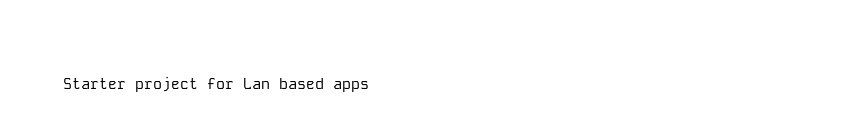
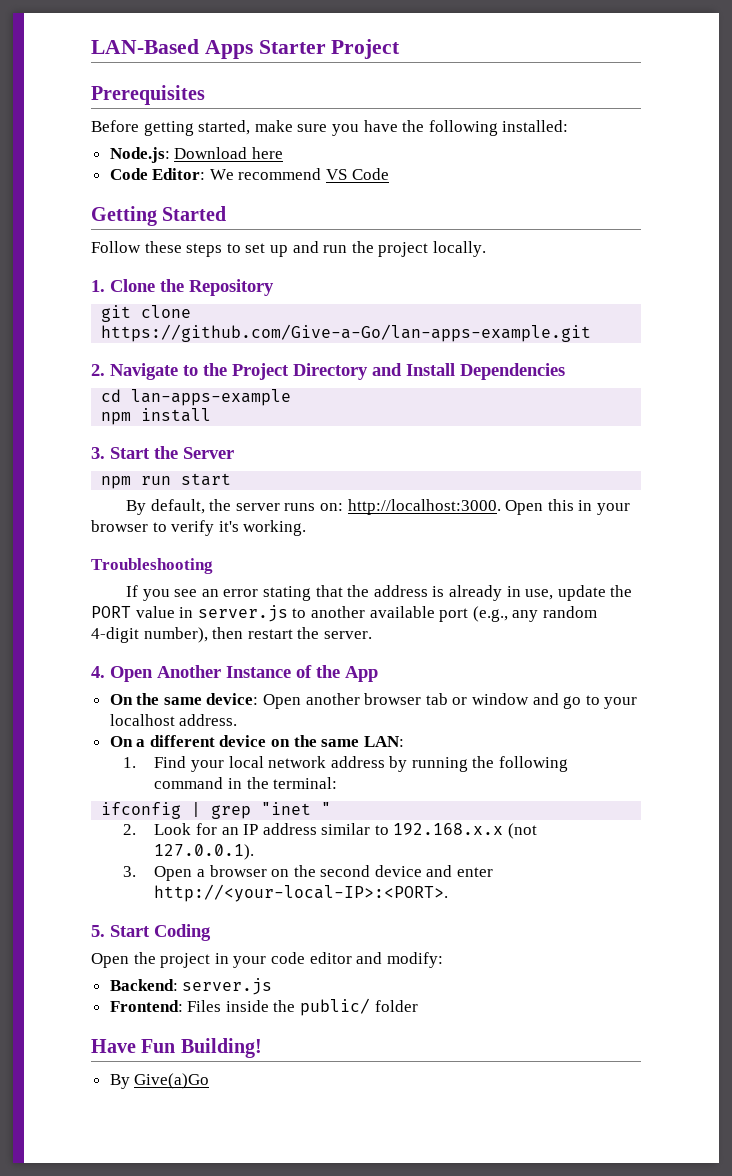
[63,77,369,92] Starter project for Lan based apps -> [91,39,401,59] [91,85,205,105] [91,120,569,136] [109,147,283,163] [109,168,389,180] [91,206,227,226] [91,241,486,257] [91,279,274,296] [101,305,192,322] [101,324,592,342] [91,363,565,380] [101,389,292,406] [101,408,212,425] [91,446,234,459] [101,473,232,489] [126,499,630,515] [91,520,307,536] [91,558,213,574] [126,585,633,601] [91,605,597,622] [91,627,372,643] [91,665,378,682] [109,693,638,709] [109,714,238,726] [109,735,404,747] [122,756,569,772] [154,777,338,789] [101,802,332,819] [122,823,538,839] [154,844,255,860] [122,865,494,881] [154,884,449,902] [91,924,211,941] [91,952,443,968] [109,978,273,995] [109,998,418,1016] [91,1038,262,1058] [109,1073,210,1089] LAN-Based Apps Starter Project // Prerequisites // Before getting started, make sure you have the following installed: // Node.js: Download here // Code Editor: We recommend VS Code // Getting Started // Follow these steps to set up and run the project locally. // 1. Clone the Repository // git clone https://github.com/Give-a-Go/lan-apps-example.git // 2. Navigate to the Project Directory and Install Dependencies // cd lan-apps-example // npm install // 3. Start the Server // npm run start // By default, the server runs on: http://localhost:3000. Open this in your browser to verify it's working. // Troubleshooting // If you see an error stating that the address is already in use, update the PORT value in server.js to another available port (e.g., any random 4-digit number), then restart the server. // 4. Open Another Instance of the App // On the same device: Open another browser tab or window and go to your localhost address. // On a different device on the same LAN: // 1. Find your local network address by running the following command in the terminal: // ifconfig | grep "inet " // 2. Look for an IP address similar to 192.168.x.x (not 127.0.0.1). // 3. Open a browser on the second device and enter http://<your-local-IP>:<PORT>. // 5. Start Coding // Open the project in your code editor and modify: // Backend: server.js // Frontend: Files inside the public/ folder // Have Fun Building! // By Give(a)Go

